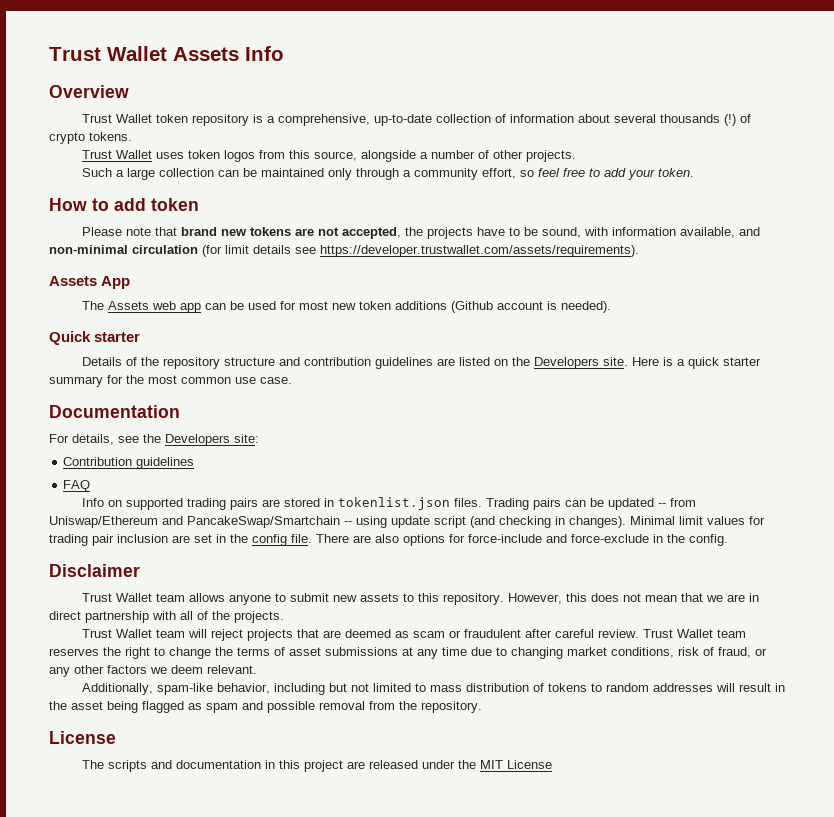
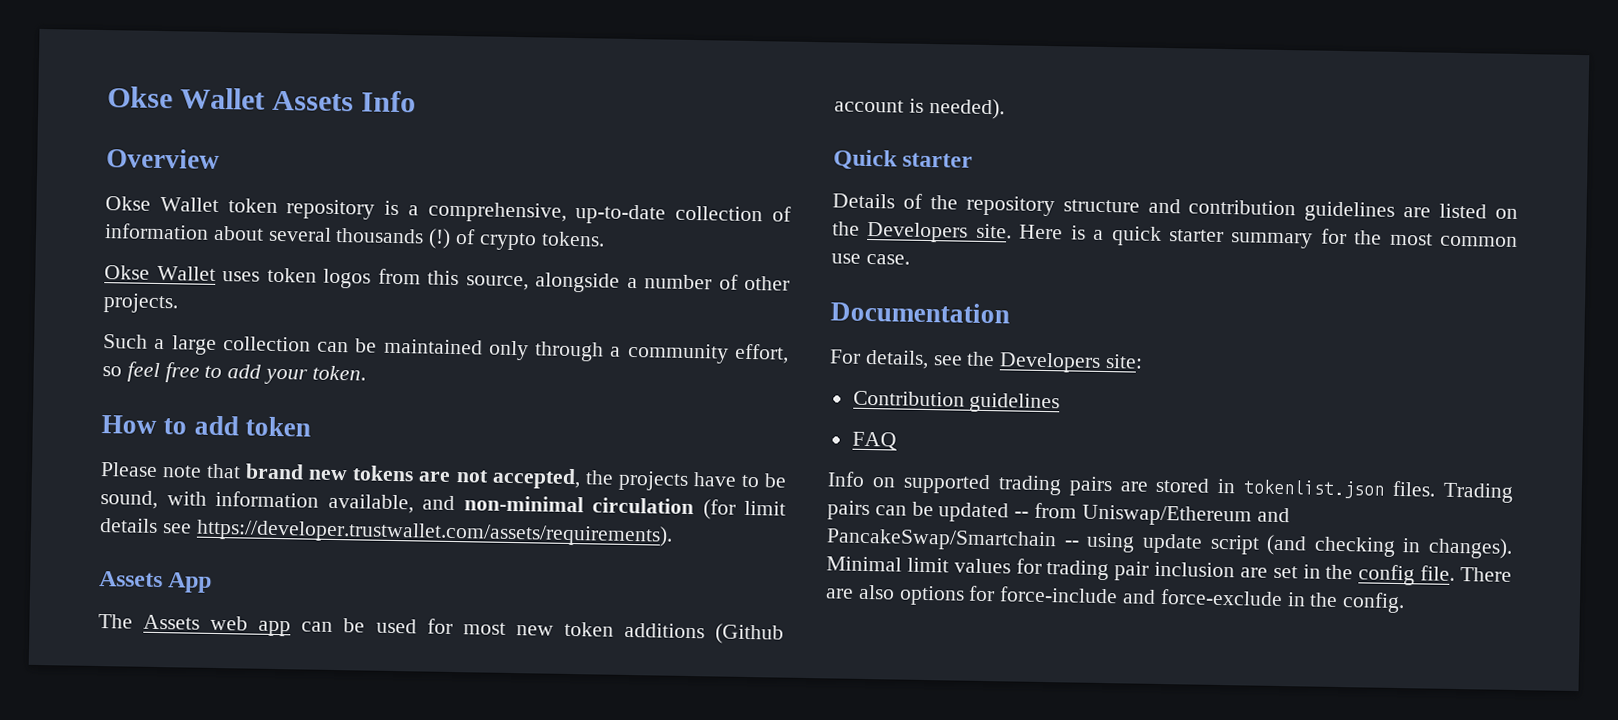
[49,47,101,61] Trust -> [107,86,173,109] Okse
[81,114,112,123] Trust -> [105,196,151,211] Okse
[81,150,112,159] Trust -> [104,265,150,280] Okse
[49,564,140,577] [81,593,759,605] [49,611,284,623] [81,629,746,641] [49,647,767,659] [49,665,257,677] [81,683,785,695] [49,701,482,713] [49,731,116,744] [81,760,552,772] // Disclaimer // Trust Wallet team allows anyone to submit new assets to this repository. However, this does not mean that we are in direct partnership with all of the projects. // Trust Wallet team will reject projects that are deemed as scam or fraudulent after careful review. Trust Wallet team reserves the right to change the terms of asset submissions at any time due to changing market conditions, risk of fraud, or any other factors we deem relevant. // Additionally, spam-like behavior, including but not limited to mass distribution of tokens to random addresses will result in the asset being flagged as spam and possible removal from the repository. // License // The scripts and documentation in this project are released under the MIT License -> (1406, 603) none

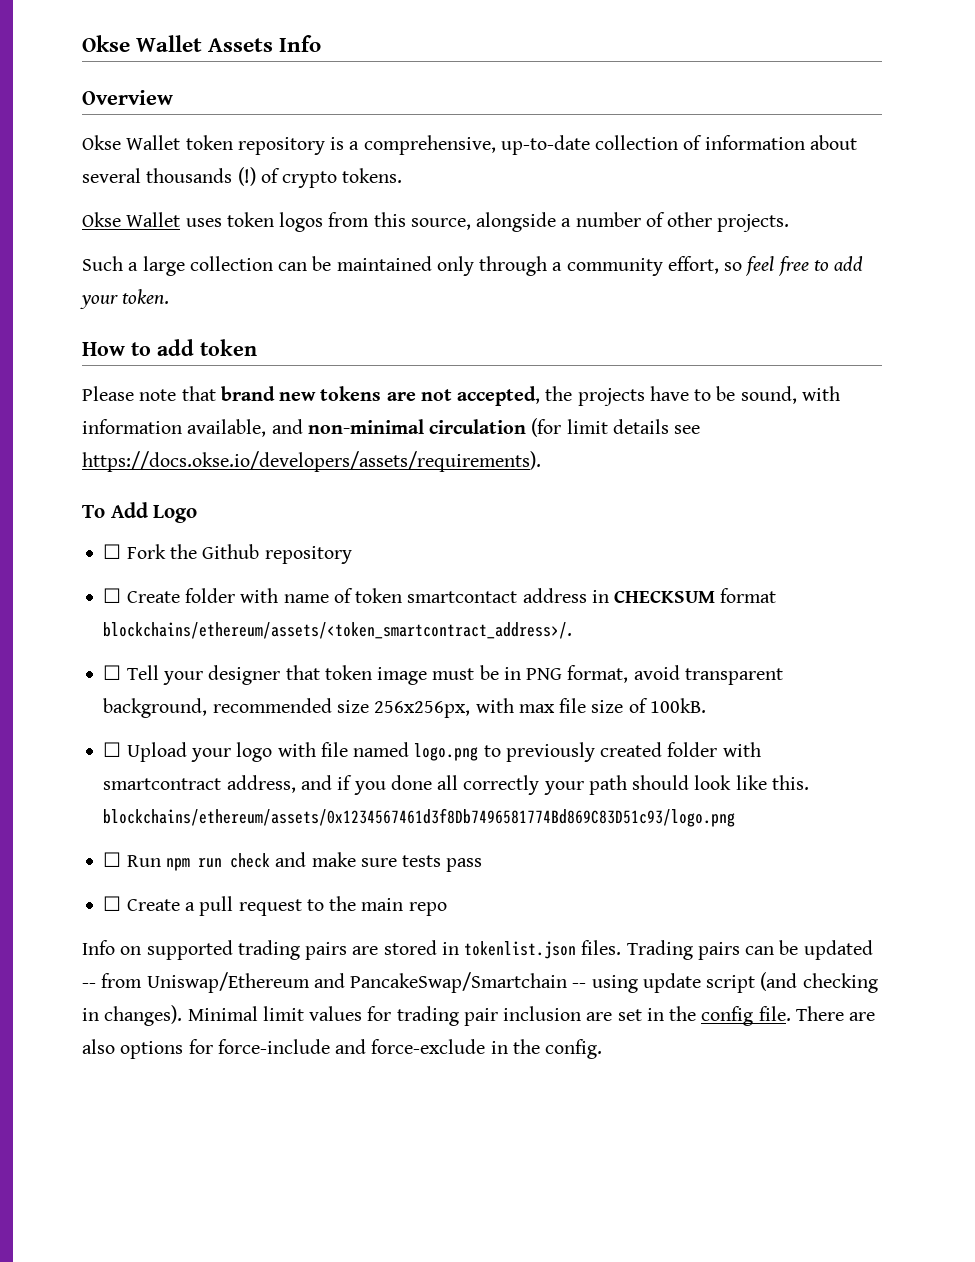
[195,518,673,547] [99,571,213,593] [98,614,784,645] [834,97,1005,120] [833,149,974,171] [832,193,1518,222] [832,221,1518,249] [831,253,910,265] [830,301,1010,324] [829,349,1144,373] [852,390,1061,414] [851,431,897,450] https://developer.trustwallet.com/assets/requirements). // Assets App // The Assets web app can be used for most new token additions (Github account is needed). // Quick starter // Details of the repository structure and contribution guidelines are listed on the Developers site. Here is a quick starter summary for the most common use case. // Documentation // For details, see the Developers site: // Contribution guidelines // FAQ -> [82,451,541,472] [82,502,198,523] [103,544,352,564] [103,588,777,603] [103,622,573,639] [103,665,783,685] [103,698,706,718] [103,742,761,762] [103,775,809,795] [103,808,736,827] [103,852,483,872] [103,896,447,916] https://docs.okse.io/developers/assets/requirements). // To Add Logo // ☐ Fork the Github repository // ☐ Create folder with name of token smartcontact address in CHECKSUM format blockchains/ethereum/assets/<token_smartcontract_address>/. // ☐ Tell your designer that token image must be in PNG format, avoid transparent background, recommended size 256x256px, with max file size of 100kB. // ☐ Upload your logo with file named logo.png to previously created folder with smartcontract address, and if you done all correctly your path should look like this. blockchains/ethereum/assets/0x1234567461d3f8Db7496581774Bd869C83D51c93/logo.png // ☐ Run npm run check and make sure tests pass // ☐ Create a pull request to the main repo

